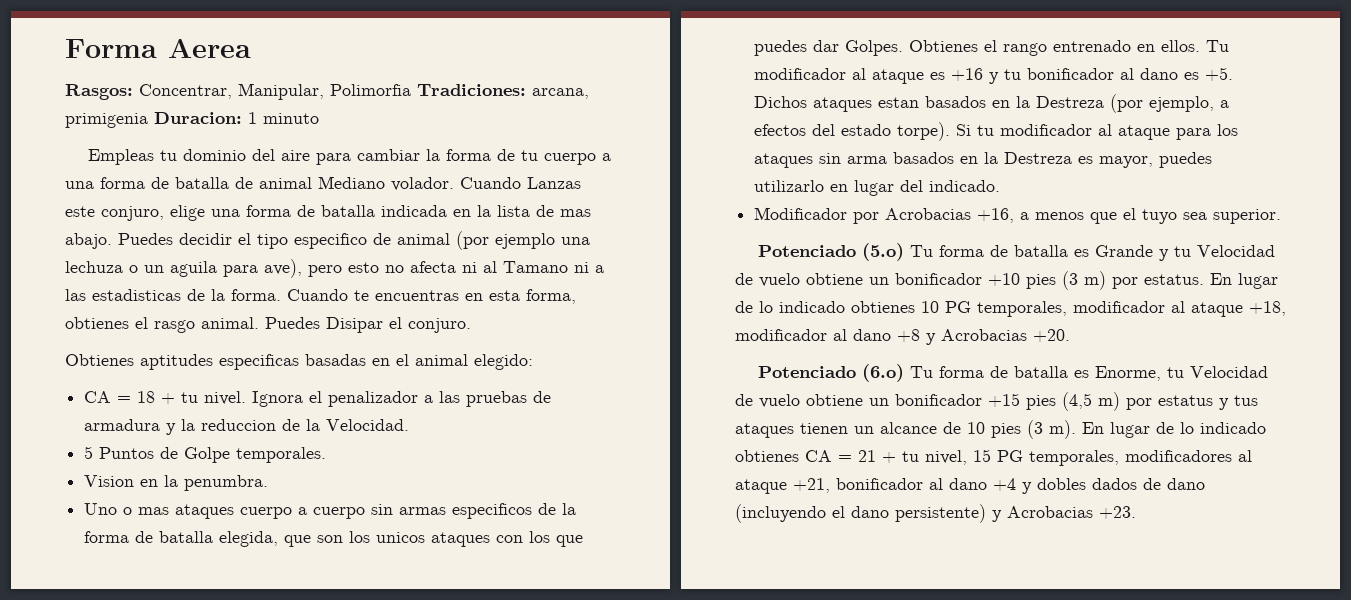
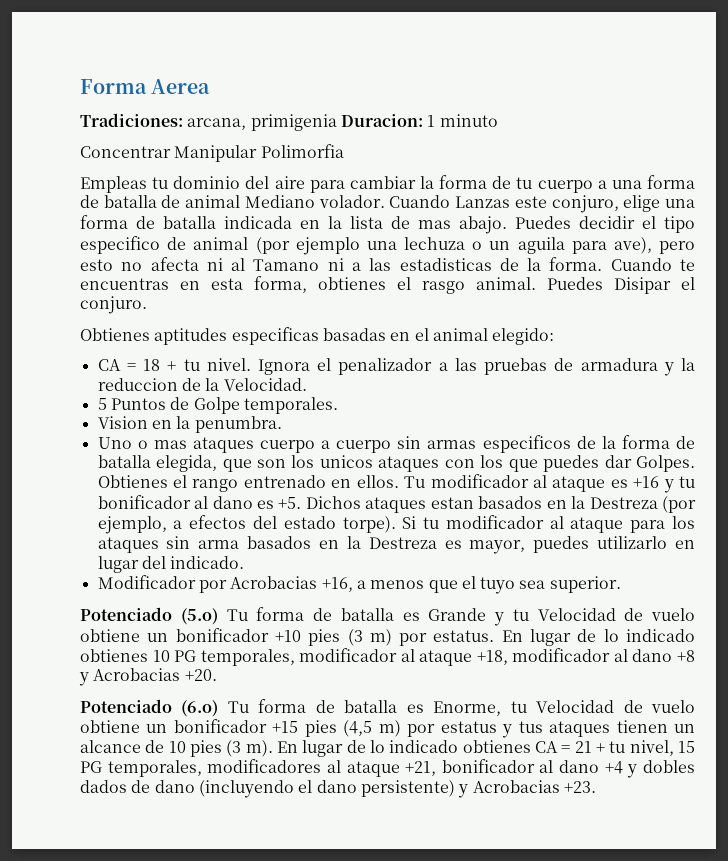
[65,83,411,100] Rasgos: Concentrar, Manipular, Polimorfia -> (211, 86) none
(319, 118) none -> [80,144,344,162] // Concentrar Manipular Polimorfia

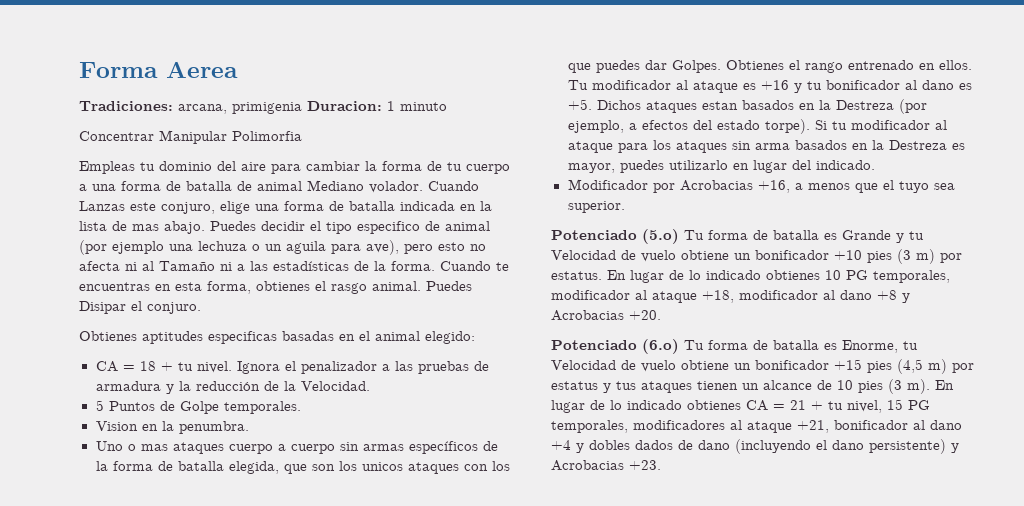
[253,259,320,271] Tamano -> [159,261,215,271] Tamaño
[399,258,492,271] estadisticas -> [273,261,349,271] estadísticas
[97,378,178,391] reduccion -> [195,381,260,391] reducción
[482,435,571,453] especificos -> [408,441,478,454] específicos

